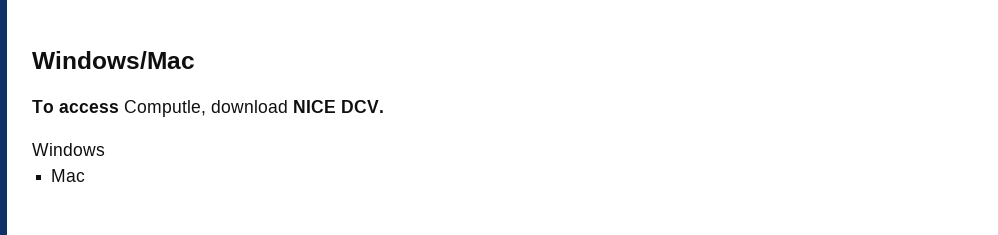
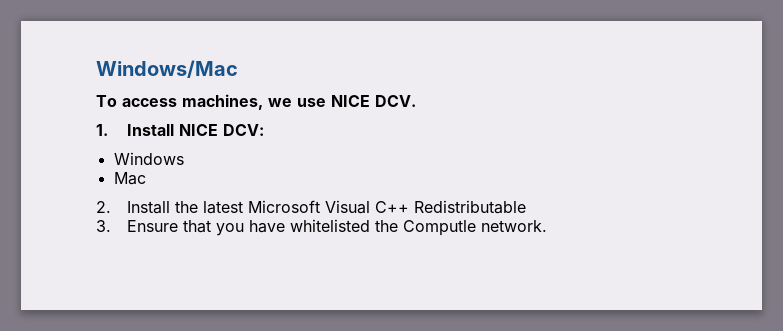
[124,100,288,117] Computle, download -> [182,94,326,110] machines, we use
[32,143,105,156] [51,169,86,182] Windows // Mac -> [96,124,264,136] [113,152,184,165] [113,172,146,185] [96,200,526,214] [96,219,547,236] 1. Install NICE DCV: // Windows // Mac // 2. Install the latest Microsoft Visual C++ Redistributable // 3. Ensure that you have whitelisted the Computle network.

